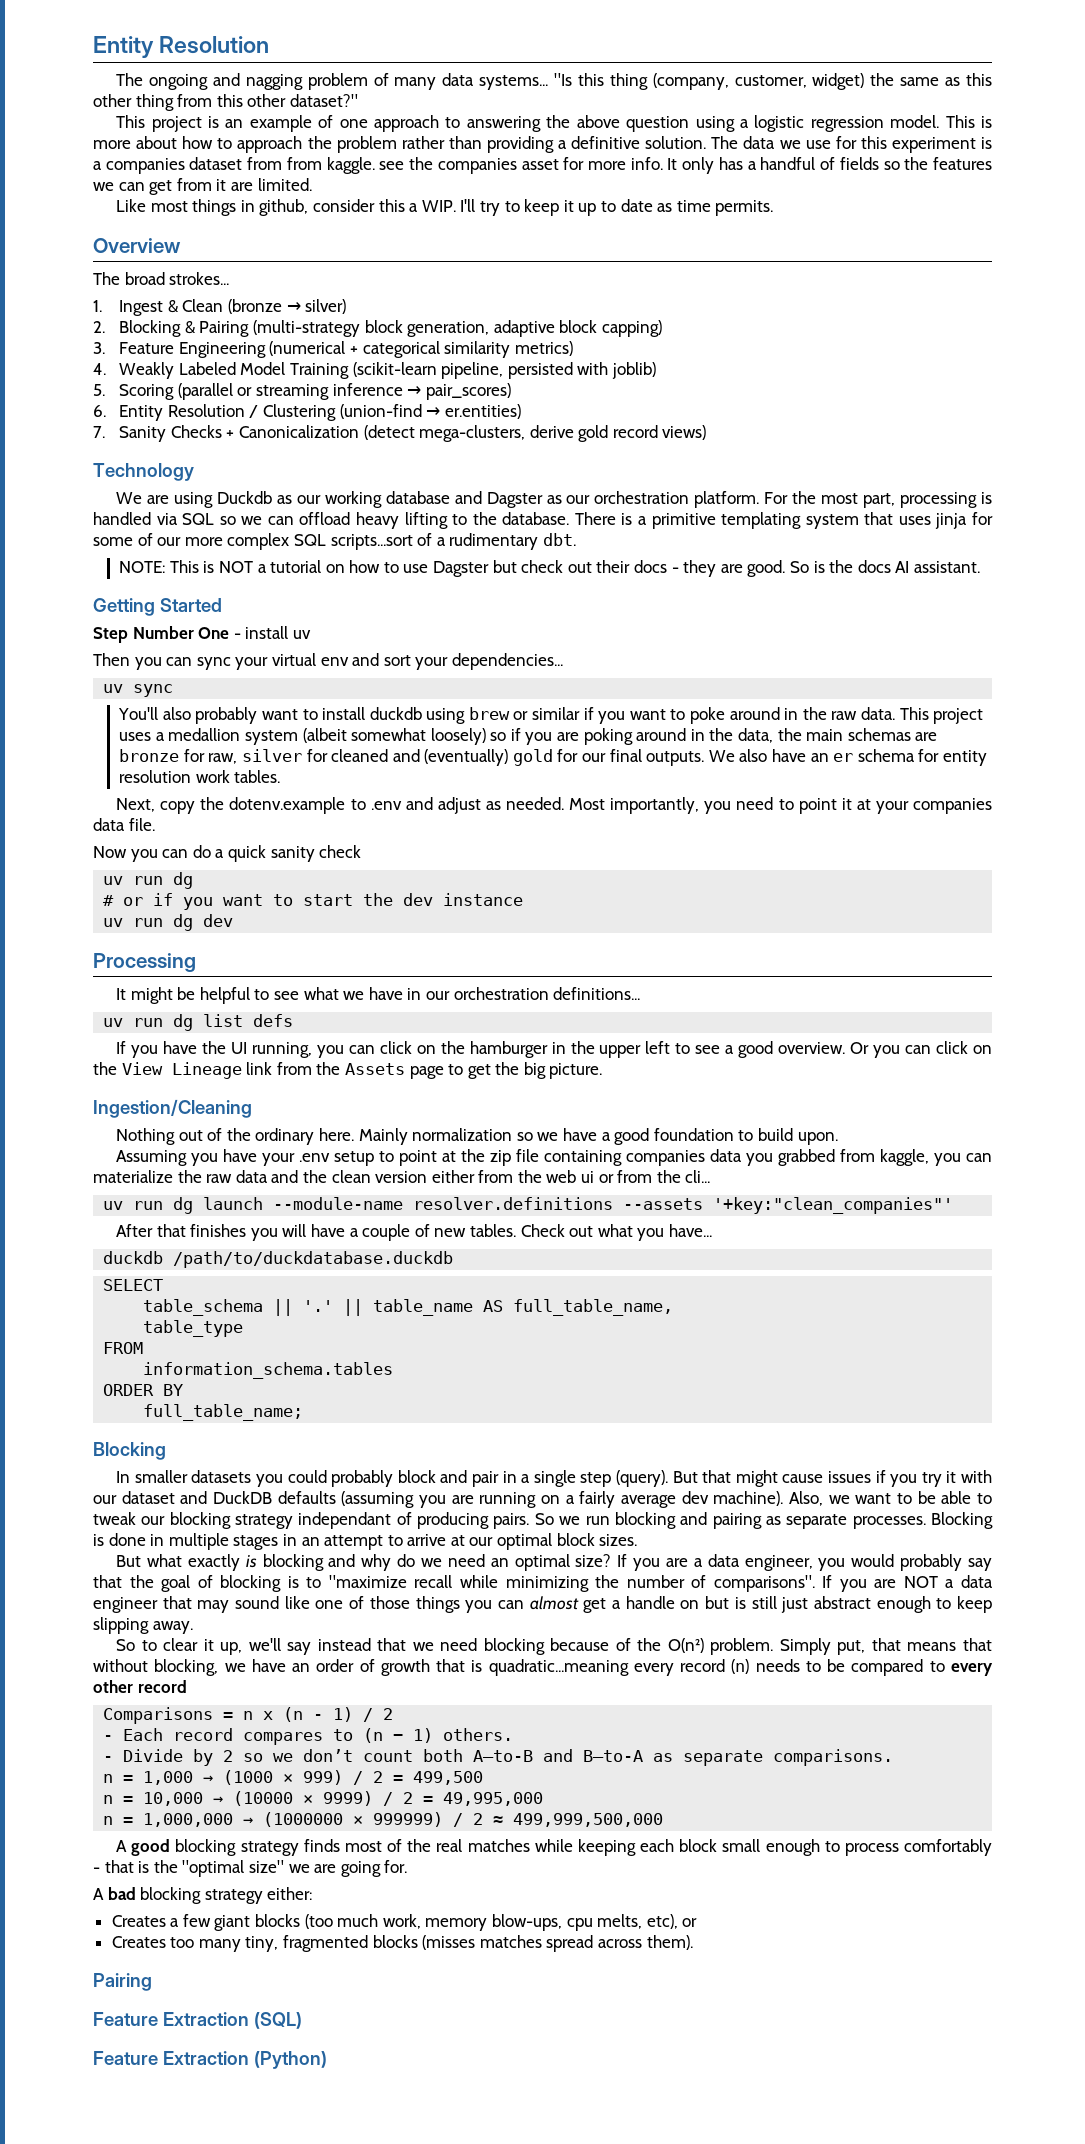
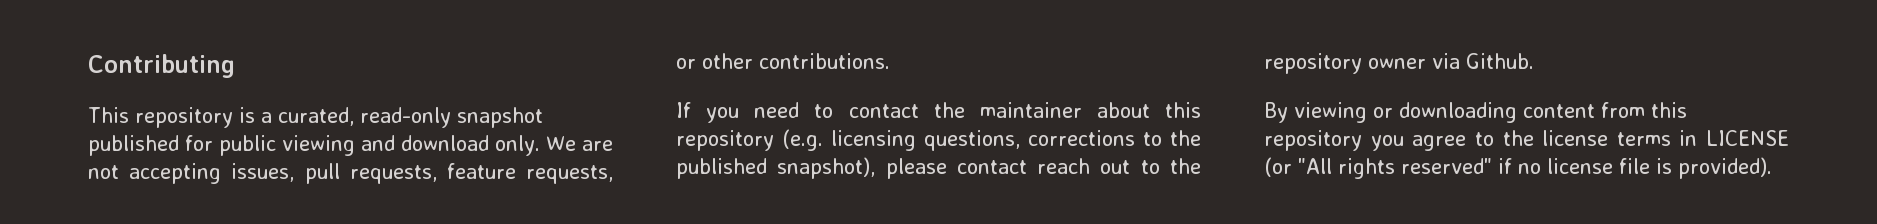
[93,36,270,58] [116,73,993,90] [93,94,358,111] [116,115,993,132] [93,136,993,153] [93,157,993,174] [93,178,312,195] [116,199,774,216] [93,238,181,253] [93,272,230,285] [93,299,347,316] [93,320,662,337] [93,341,573,358] [93,362,656,379] [93,383,511,400] [93,404,521,421] [93,425,707,442] [93,463,194,481] [116,491,992,508] [93,512,993,529] [93,533,576,550] [119,560,980,577] [93,598,222,616] [93,626,311,643] [93,653,563,670] [103,684,174,697] [118,707,984,724] [119,728,938,745] [119,749,987,766] [119,770,281,783] [116,797,992,814] [93,818,155,831] [93,845,362,862] [103,872,194,889] [103,893,524,910] [103,914,234,931] [93,953,196,972] [116,987,641,1004] [103,1014,294,1031] [116,1041,993,1058] [93,1062,603,1079] [93,1099,252,1118] [116,1128,838,1145] [116,1149,992,1166] [93,1170,711,1183] [103,1197,954,1214] [116,1224,712,1241] [103,1251,454,1268] [103,1279,164,1291] [143,1299,674,1316] [143,1320,244,1337] [103,1342,144,1354] [143,1362,394,1379] [103,1384,184,1396] [143,1404,304,1421] [93,1442,166,1460] [116,1470,992,1487] [93,1491,992,1508] [93,1512,994,1529] [93,1533,638,1550] [116,1554,993,1571] [93,1575,993,1592] [93,1596,992,1613] [93,1617,193,1634] [116,1638,993,1655] [93,1659,994,1676] [93,1680,187,1693] [103,1707,394,1724] [103,1728,514,1745] [103,1749,894,1766] [103,1770,484,1785] [103,1791,544,1806] [103,1812,664,1827] [116,1839,992,1856] [93,1860,408,1877] [93,1887,313,1904] [111,1914,698,1931] [111,1935,693,1952] [93,1973,152,1991] [93,2012,302,2029] [93,2051,327,2069] Entity Resolution // The ongoing and nagging problem of many data systems... "Is this thing (company, customer, widget) the same as this other thing from this other dataset?" // This project is an example of one approach to answering the above question using a logistic regression model. This is more about how to approach the problem rather than providing a definitive solution. The data we use for this experiment is a companies dataset from from kaggle. see the companies asset for more info. It only has a handful of fields so the features we can get from it are limited. // Like most things in github, consider this a WIP. I'll try to keep it up to date as time permits. // Overview // The broad strokes... // 1. Ingest & Clean (bronze → silver) // 2. Blocking & Pairing (multi-strategy block generation, adaptive block capping) // 3. Feature Engineering (numerical + categorical similarity metrics) // 4. Weakly Labeled Model Training (scikit-learn pipeline, persisted with joblib) // 5. Scoring (parallel or streaming inference → pair_scores) // 6. Entity Resolution / Clustering (union-find → er.entities) // 7. Sanity Checks + Canonicalization (detect mega-clusters, derive gold record views) // Technology // We are using Duckdb as our working database and Dagster as our orchestration platform. For the most part, processing is handled via SQL so we can offload heavy lifting to the database. There is a primitive templating system that uses jinja for some of our more complex SQL scripts...sort of a rudimentary dbt. // NOTE: This is NOT a tutorial on how to use Dagster but check out their docs - they are good. So is the docs AI assistant. // Getting Started // Step Number One - install uv // Then you can sync your virtual env and sort your dependencies... // uv sync // You'll also probably want to install duckdb using brew or similar if you want to poke around in the raw data. This project uses a medallion system (albeit somewhat loosely) so if you are poking around in the data, the main schemas are bronze for raw, silver for cleaned and (eventually) gold for our final outputs. We also have an er schema for entity resolution work tables. // Next, copy the dotenv.example to .env and adjust as needed. Most importantly, you need to point it at your companies data file. // Now you can do a quick sanity check // uv run dg // # or if you want to start the dev instance // uv run dg dev // Processing // It might be helpful to see what we have in our orchestration definitions... // uv run dg list defs // If you have the UI running, you can click on the hamburger in the upper left to see a good overview. Or you can click on the View Lineage link from the Assets page to get the big picture. // Ingestion/Cleaning // Nothing out of the ordinary here. Mainly normalization so we have a good foundation to build upon. // Assuming you have your .env setup to point at the zip file containing companies data you grabbed from kaggle, you can materialize the raw data and the clean version either from the web ui or from the cli... // uv run dg launch --module-name resolver.definitions --assets '+key:"clean_companies"' // After that finishes you will have a couple of new tables. Check out what you have... // duckdb /path/to/duckdatabase.duckdb // SELECT // table_schema || '.' || table_name AS full_table_name, // table_type // FROM // information_schema.tables // ORDER BY // full_table_name; // Blocking // In smaller datasets you could probably block and pair in a single step (query). But that might cause issues if you try it with our dataset and DuckDB defaults (assuming you are running on a fairly average dev machine). Also, we want to be able to tweak our blocking strategy independant of producing pairs. So we run blocking and pairing as separate processes. Blocking is done in multiple stages in an attempt to arrive at our optimal block sizes. // But what exactly is blocking and why do we need an optimal size? If you are a data engineer, you would probably say that the goal of blocking is to "maximize recall while minimizing the number of comparisons". If you are NOT a data engineer that may sound like one of those things you can almost get a handle on but is still just abstract enough to keep slipping away. // So to clear it up, we'll say instead that we need blocking because of the O(n²) problem. Simply put, that means that without blocking, we have an order of growth that is quadratic...meaning every record (n) needs to be compared to every other record // Comparisons = n x (n - 1) / 2 // - Each record compares to (n − 1) others. // - Divide by 2 so we don’t count both A–to-B and B–to-A as separate comparisons. // n = 1,000 → (1000 × 999) / 2 = 499,500 // n = 10,000 → (10000 × 9999) / 2 = 49,995,000 // n = 1,000,000 → (1000000 × 999999) / 2 ≈ 499,999,500,000 // A good blocking strategy finds most of the real matches while keeping each block small enough to process comfortably - that is the "optimal size" we are going for. // A bad blocking strategy either: // Creates a few giant blocks (too much work, memory blow-ups, cpu melts, etc), or // Creates too many tiny, fragmented blocks (misses matches spread across them). // Pairing // Feature Extraction (SQL) // Feature Extraction (Python) -> [88,54,235,78] [88,107,543,128] [88,135,613,156] [88,163,613,184] [676,53,890,69] [676,102,1201,123] [676,129,1201,151] [676,157,1201,179] [1264,53,1534,74] [1264,102,1687,123] [1264,130,1789,151] [1264,157,1772,179] Contributing // This repository is a curated, read-only snapshot published for public viewing and download only. We are not accepting issues, pull requests, feature requests, or other contributions. // If you need to contact the maintainer about this repository (e.g. licensing questions, corrections to the published snapshot), please contact reach out to the repository owner via Github. // By viewing or downloading content from this repository you agree to the license terms in LICENSE (or "All rights reserved" if no license file is provided).

